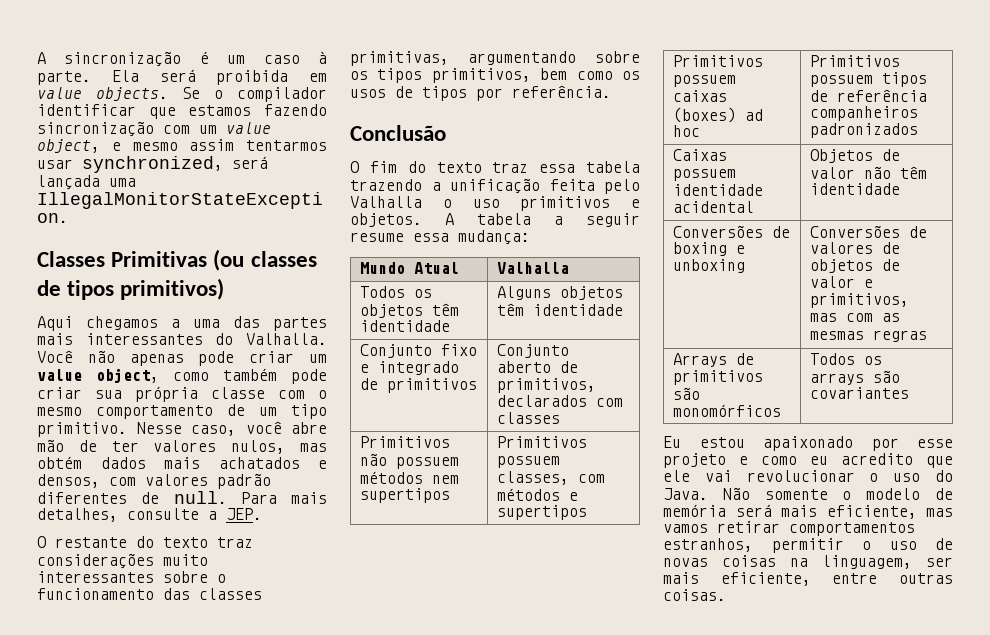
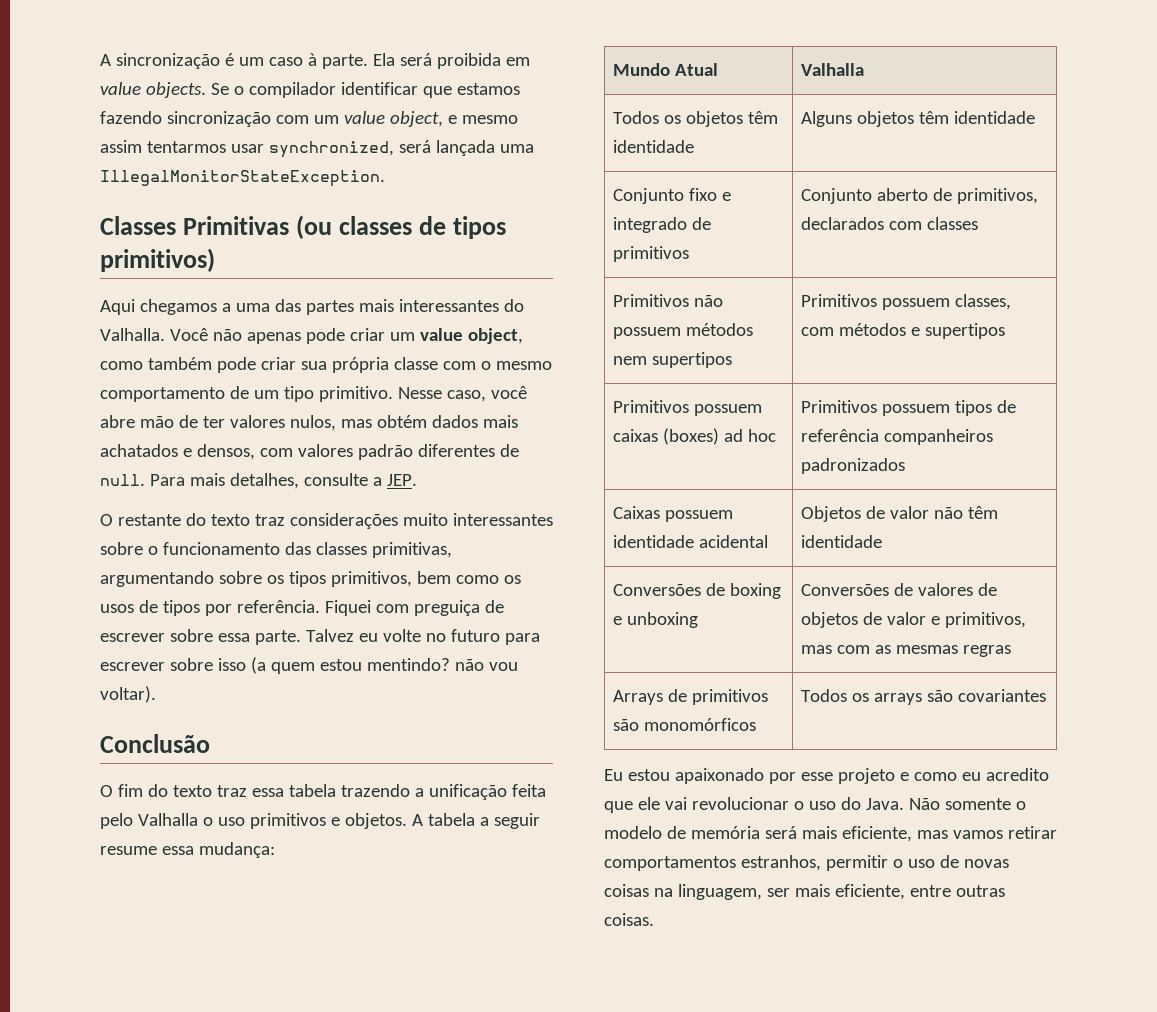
(611, 91) none -> [324,600,504,616] [100,629,540,645] [100,657,518,674] [100,686,156,703] Fiquei com preguiça de escrever sobre essa parte. Talvez eu volte no futuro para escrever sobre isso (a quem estou mentindo? não vou voltar).

